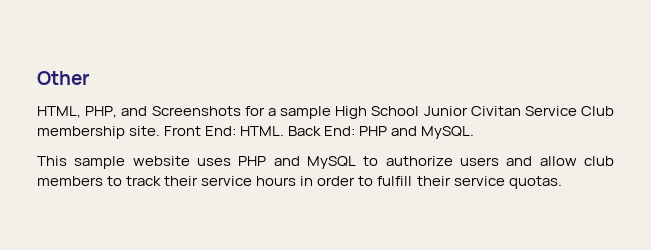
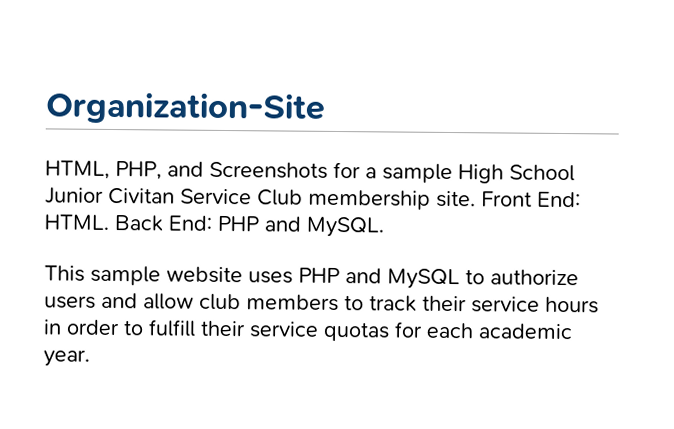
[37,71,90,85] Other -> [45,91,326,125] Organization-Site
[508,176,562,189] quotas. -> [323,321,573,342] [43,349,90,367] quotas for each academic year.

